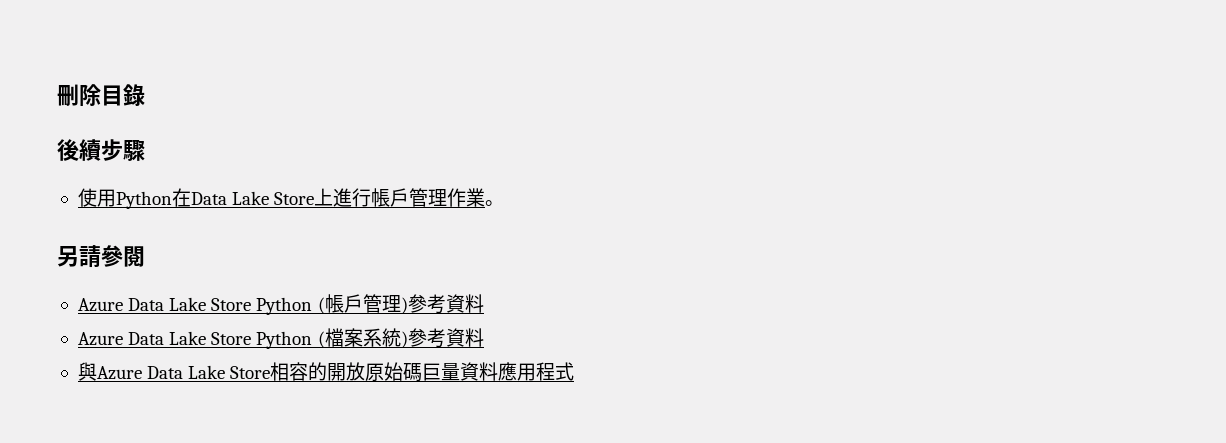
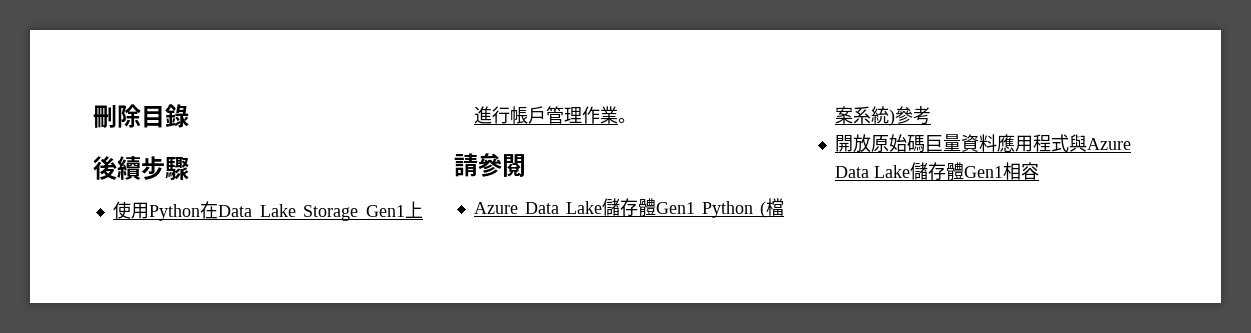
[274,192,315,205] Store -> [303,205,405,221] Storage Gen1
[57,246,79,267] 另 -> (636, 120) none
[211,294,484,315] [77,331,252,346] Store Python (帳戶管理)參考資料 // Azure Data Lake Store -> [601,198,695,216] 儲存體Gen1
[445,328,484,347] [77,362,328,381] 資料 // 與Azure Data Lake Store相容的 -> (931, 115) //
(575, 371) none -> [1068,134,1131,152] [834,162,1039,180] 與Azure Data Lake儲存體Gen1相容

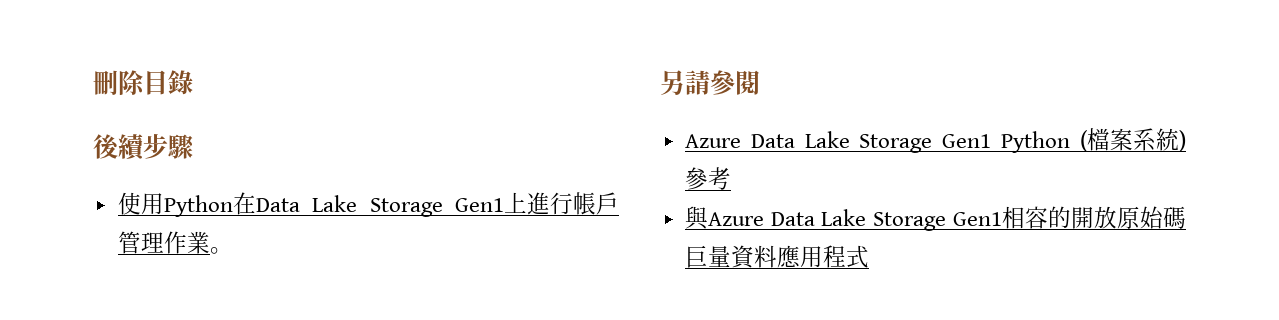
(636, 120) none -> [660,70,685,95] 另
[601,198,656,216] 儲存體 -> [859,134,933,153] Storage
(931, 115) none -> [684,206,1071,231] 與Azure Data Lake Storage Gen1相容的
[1068,134,1131,152] [834,162,1039,180] 與Azure Data Lake儲存體Gen1相容 -> (869, 256) none

